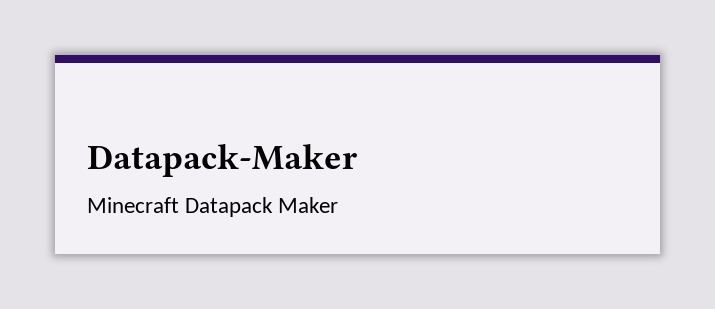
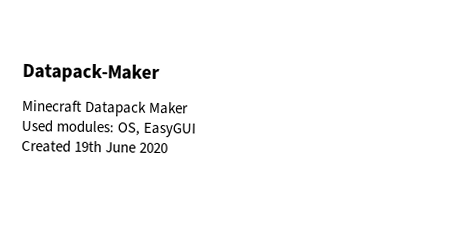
(339, 205) none -> [21,119,197,138] [21,139,169,154] // Used modules: OS, EasyGUI // Created 19th June 2020

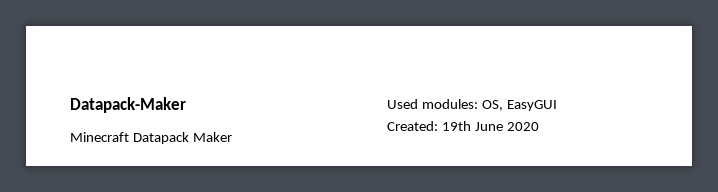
[21,139,71,153] Created -> [387,121,438,131] Created:

